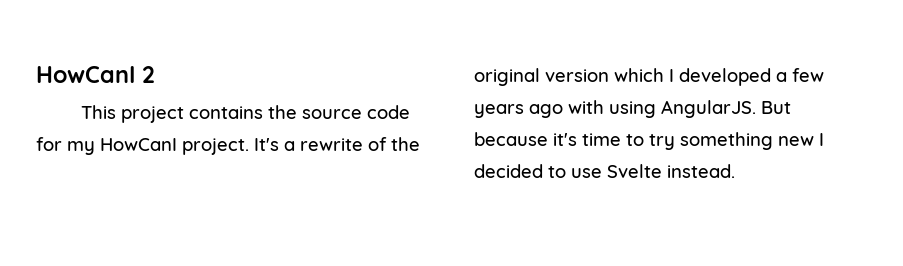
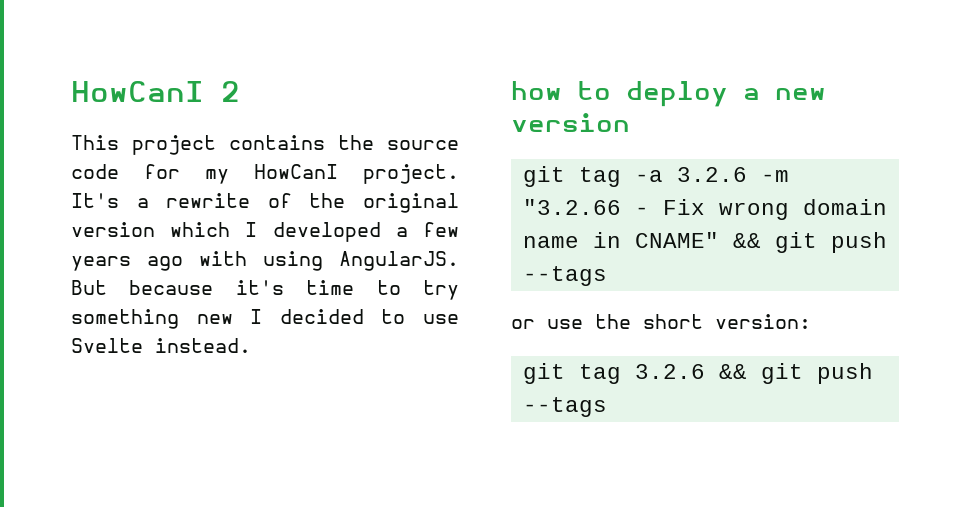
(735, 171) none -> [511,81,826,107] [511,113,630,132] [522,166,789,187] [522,199,887,220] [522,232,887,253] [522,266,607,286] [511,314,811,329] [522,363,873,384] [522,397,607,417] // how to deploy a new version // git tag -a 3.2.6 -m "3.2.66 - Fix wrong domain name in CNAME" && git push --tags // or use the short version: // git tag 3.2.6 && git push --tags

